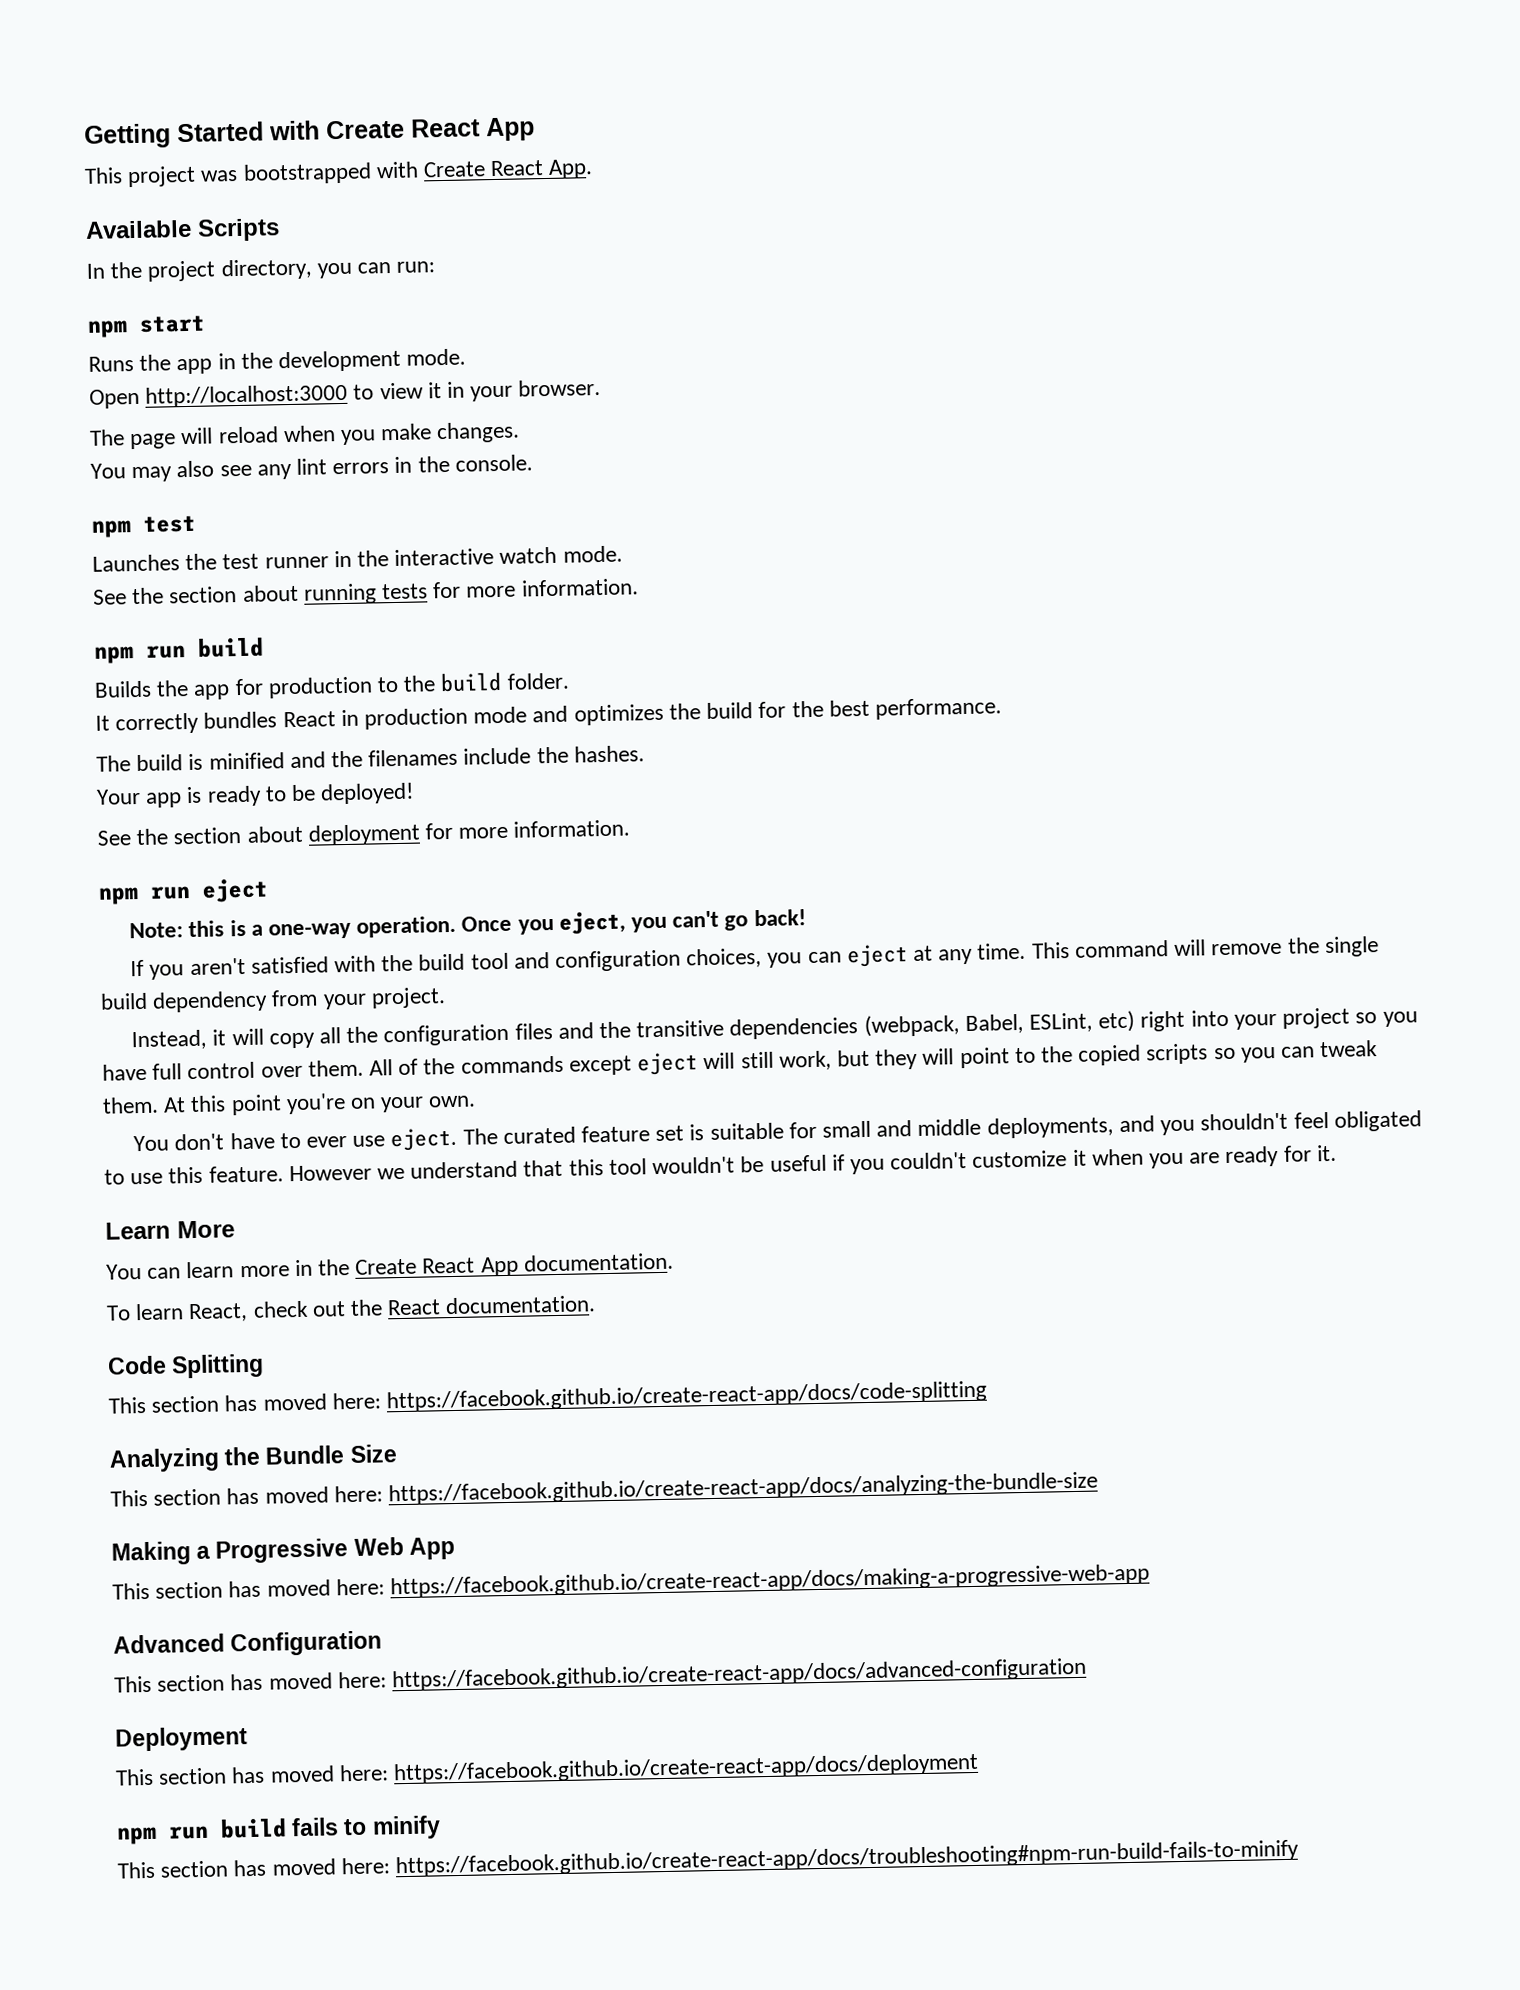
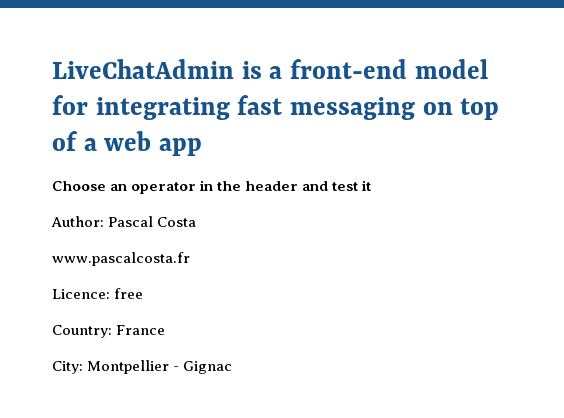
[84,117,535,149] [84,159,594,188] [85,218,280,242] [86,258,436,282] [87,315,206,338] [88,348,467,375] [89,378,602,409] [89,421,521,450] [90,454,533,483] [91,515,196,538] [92,545,623,572] [93,578,639,605] [94,637,264,664] [94,671,570,700] [95,697,1002,735] [96,745,645,772] [96,782,415,808] [97,819,631,846] [98,878,269,905] [129,909,806,940] [130,936,1379,980] [100,987,446,1013] [131,1007,1418,1051] [102,1040,1379,1081] [102,1093,477,1116] [133,1110,1422,1152] [104,1144,1337,1185] [105,1220,235,1240] [106,1252,674,1280] [106,1295,597,1323] [107,1353,265,1379] [108,1380,988,1414] [109,1444,397,1473] [110,1471,1099,1507] [111,1537,455,1566] [112,1563,1151,1600] [113,1630,383,1657] [114,1657,1088,1693] [115,1726,248,1752] [115,1752,980,1786] [117,1815,441,1845] [117,1839,1300,1879] Getting Started with Create React App // This project was bootstrapped with Create React App. // Available Scripts // In the project directory, you can run: // npm start // Runs the app in the development mode. // Open http://localhost:3000 to view it in your browser. // The page will reload when you make changes. // You may also see any lint errors in the console. // npm test // Launches the test runner in the interactive watch mode. // See the section about running tests for more information. // npm run build // Builds the app for production to the build folder. // It correctly bundles React in production mode and optimizes the build for the best performance. // The build is minified and the filenames include the hashes. // Your app is ready to be deployed! // See the section about deployment for more information. // npm run eject // Note: this is a one-way operation. Once you eject, you can't go back! // If you aren't satisfied with the build tool and configuration choices, you can eject at any time. This command will remove the single build dependency from your project. // Instead, it will copy all the configuration files and the transitive dependencies (webpack, Babel, ESLint, etc) right into your project so you have full control over them. All of the commands except eject will still work, but they will point to the copied scripts so you can tweak them. At this point you're on your own. // You don't have to ever use eject. The curated feature set is suitable for small and middle deployments, and you shouldn't feel obligated to use this feature. However we understand that this tool wouldn't be useful if you couldn't customize it when you are ready for it. // Learn More // You can learn more in the Create React App documentation. // To learn React, check out the React documentation. // Code Splitting // This section has moved here: https://facebook.github.io/create-react-app/docs/code-splitting // Analyzing the Bundle Size // This section has moved here: https://facebook.github.io/create-react-app/docs/analyzing-the-bundle-size // Making a Progressive Web App // This section has moved here: https://facebook.github.io/create-react-app/docs/making-a-progressive-web-app // Advanced Configuration // This section has moved here: https://facebook.github.io/create-react-app/docs/advanced-configuration // Deployment // This section has moved here: https://facebook.github.io/create-react-app/docs/deployment // npm run build fails to minify // This section has moved here: https://facebook.github.io/create-react-app/docs/troubleshooting#npm-run-build-fails-to-minify -> [52,59,488,79] [52,95,500,120] [52,131,203,156] [52,180,372,194] [51,216,197,227] [52,252,190,266] [52,288,144,299] [52,325,166,338] [52,360,233,374] LiveChatAdmin is a front-end model for integrating fast messaging on top of a web app // Choose an operator in the header and test it // Author: Pascal Costa // www.pascalcosta.fr // Licence: free // Country: France // City: Montpellier - Gignac

